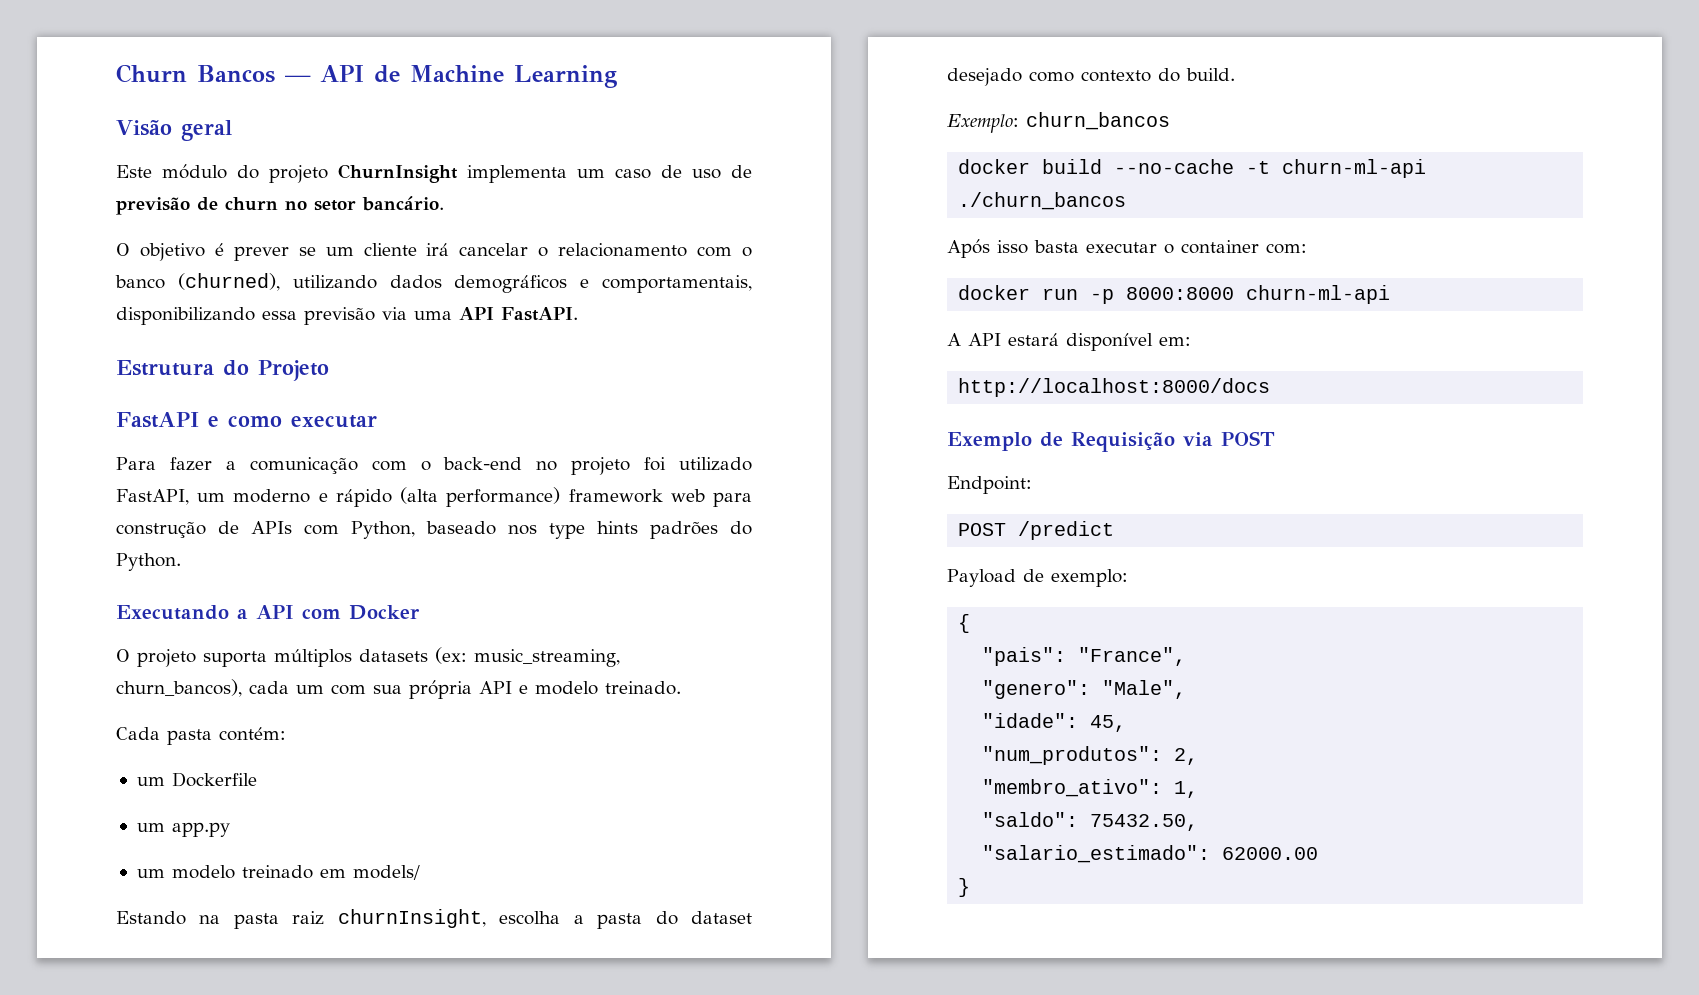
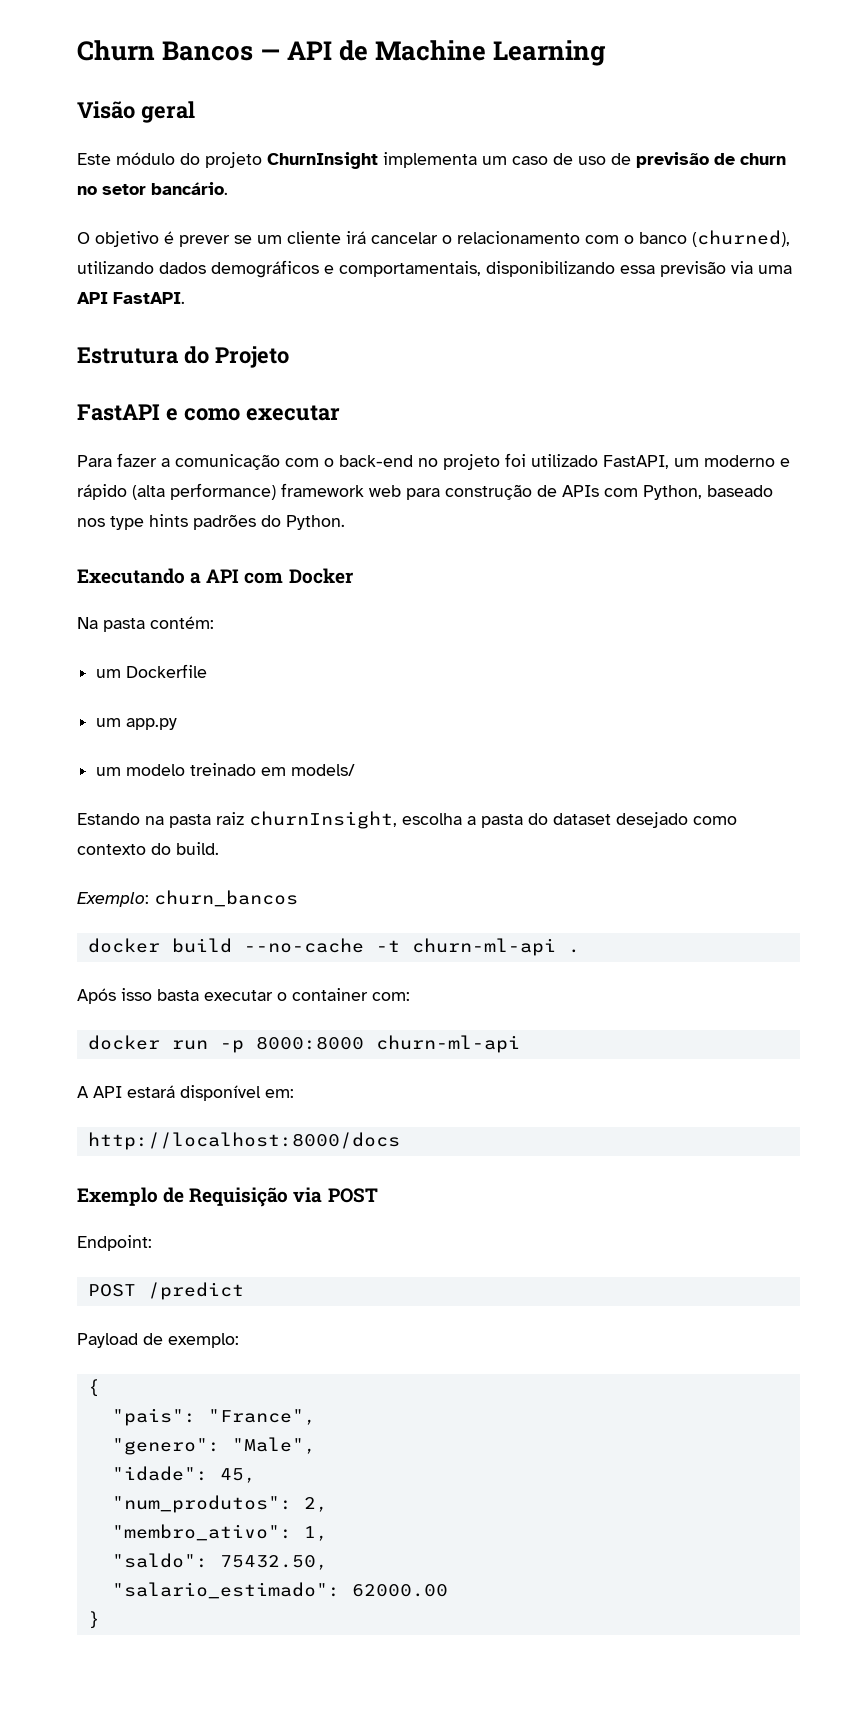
[116,647,620,667] [116,679,681,699] [116,727,160,740] O projeto suporta múltiplos datasets (ex: music_streaming, churn_bancos), cada um com sua própria API e modelo treinado. // Cada -> [77,617,98,629] Na
[958,192,1127,210] ./churn_bancos -> [567,949,580,953] .

